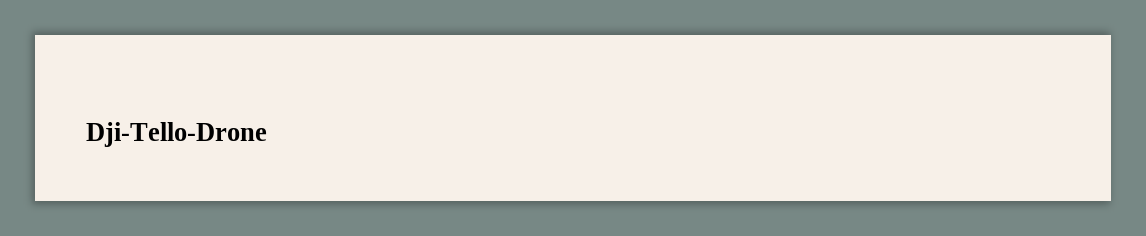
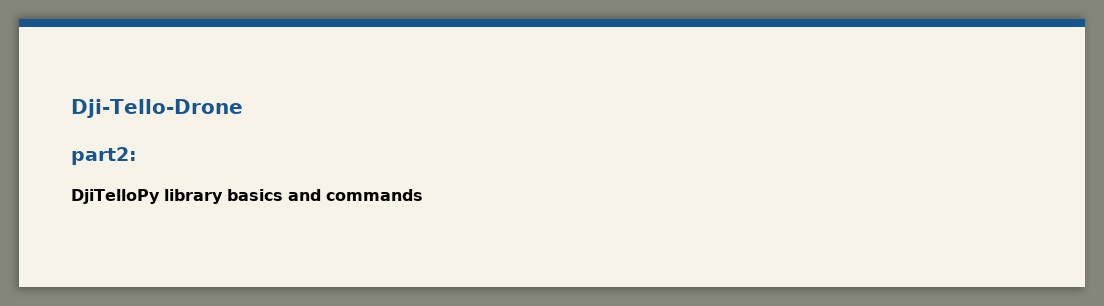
(267, 134) none -> [71,147,137,165] [71,189,423,204] // part2: // DjiTelloPy library basics and commands

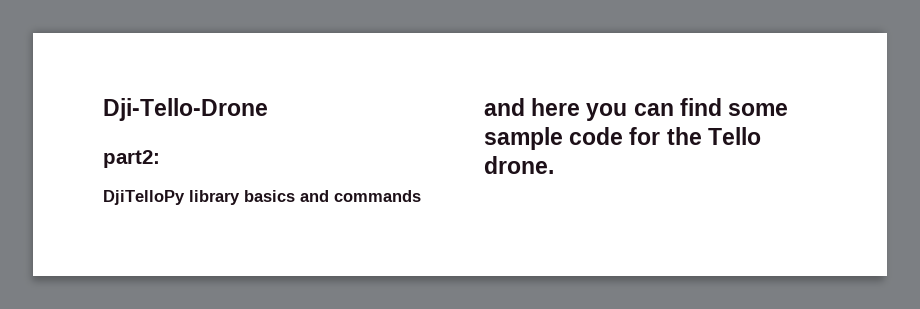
(423, 195) none -> [484,98,789,121] [484,127,761,150] [484,156,554,174] // and here you can find some sample code for the Tello drone.

